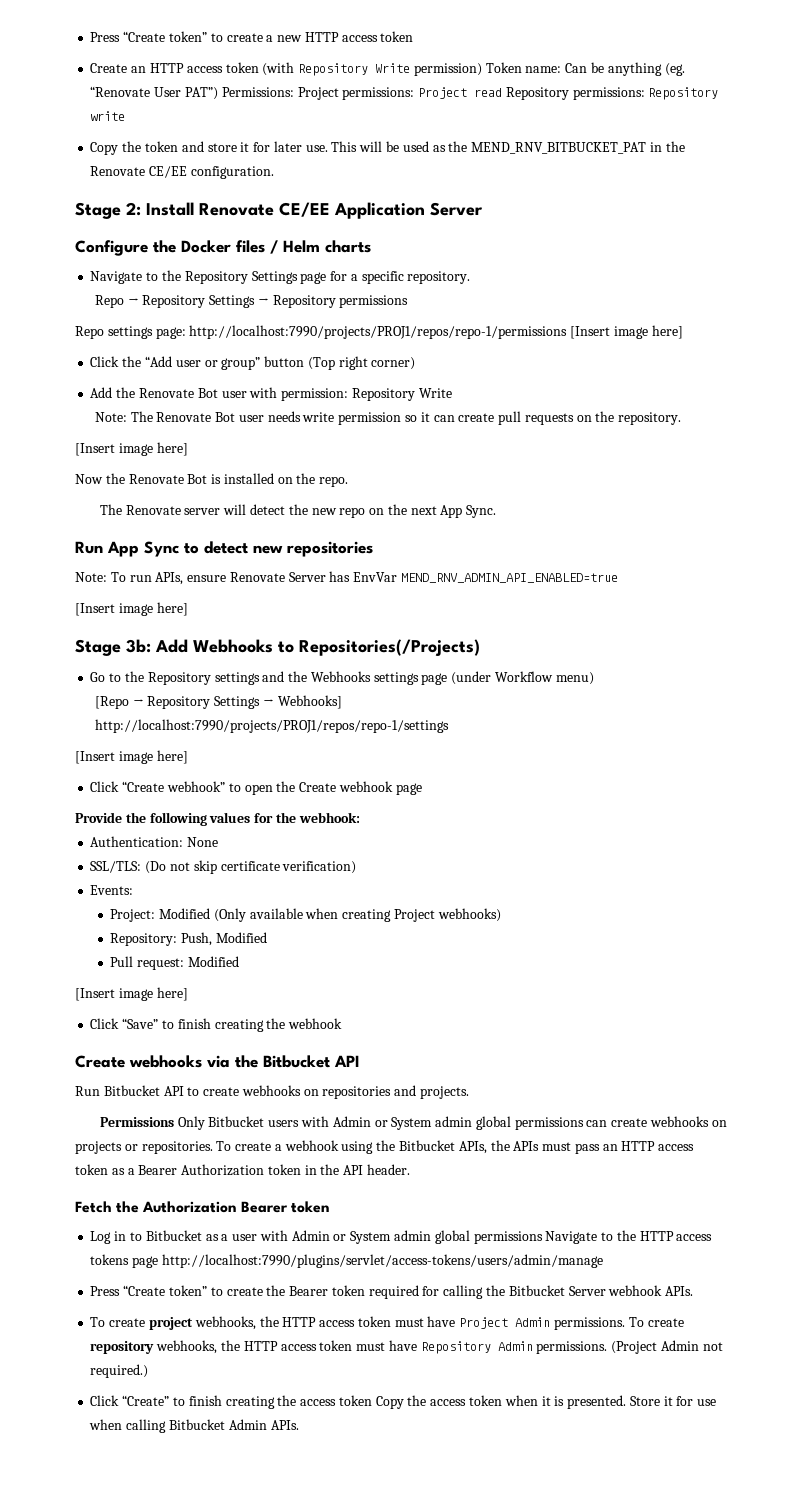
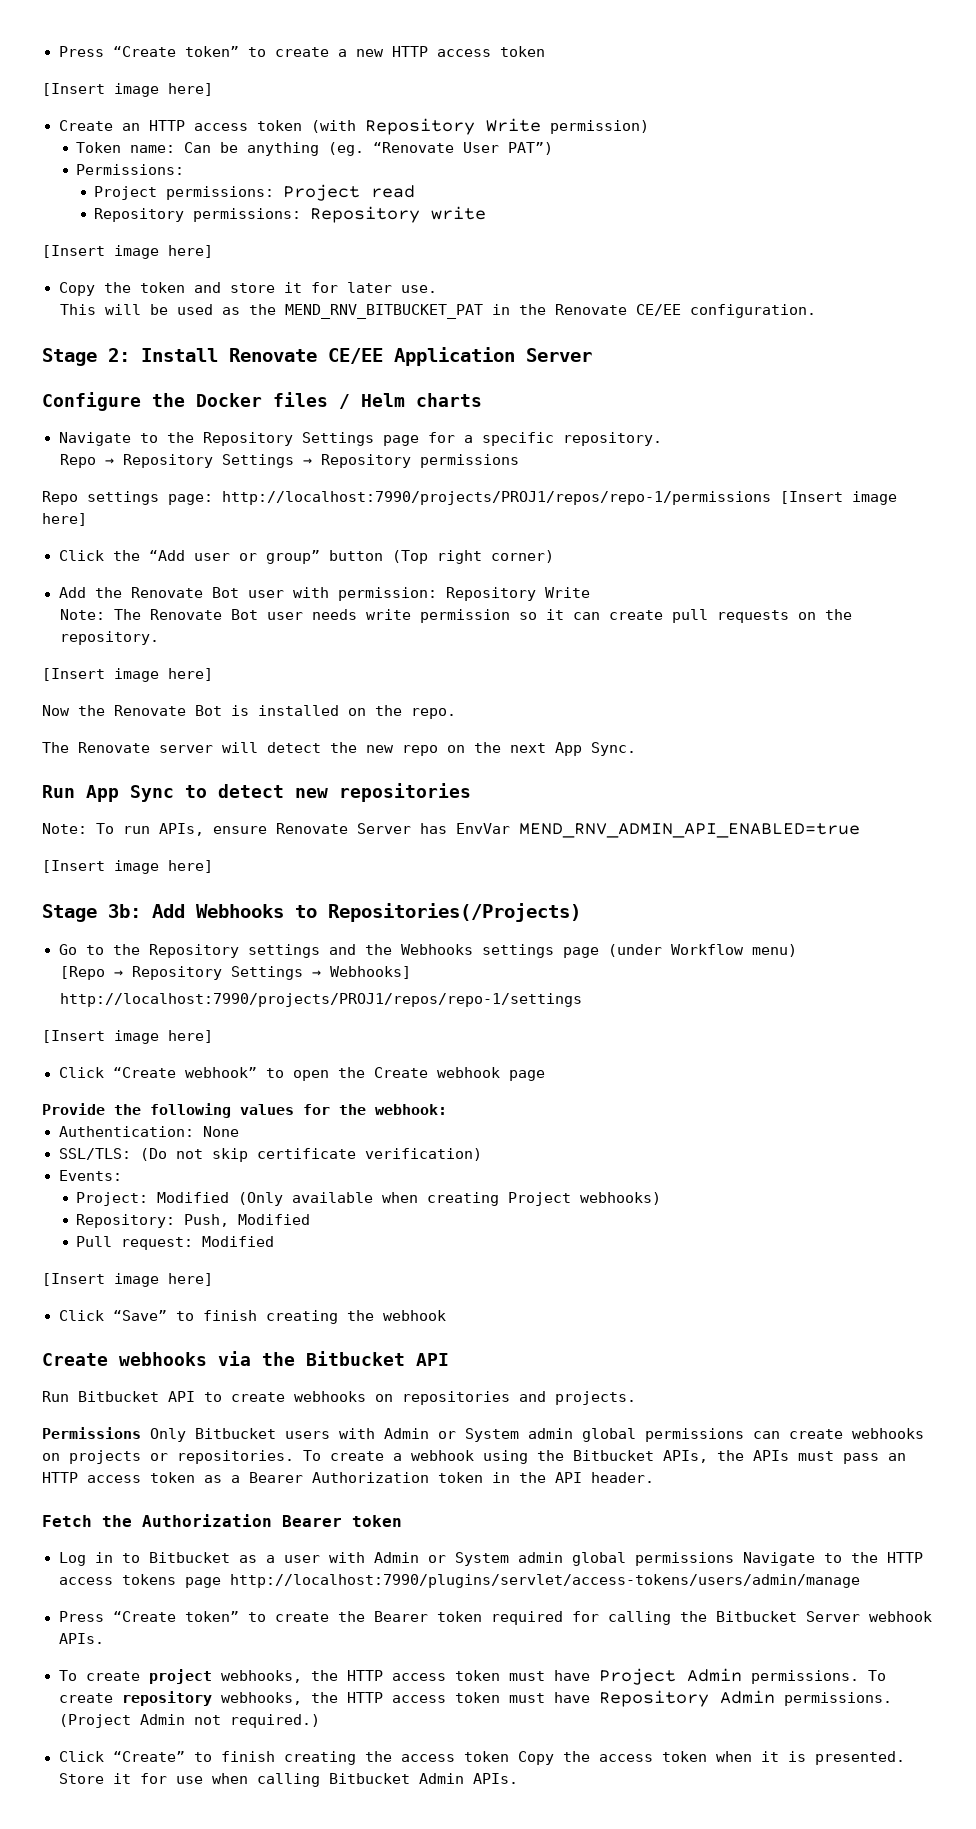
(414, 36) none -> [42,83,213,97] // [Insert image here]
(482, 69) none -> (649, 127) //
(218, 93) none -> (554, 148) //
(294, 92) none -> (185, 169) //
(503, 92) none -> (416, 191) //
(126, 116) none -> [42,245,213,259] // [Insert image here]
(328, 148) none -> (437, 289) //

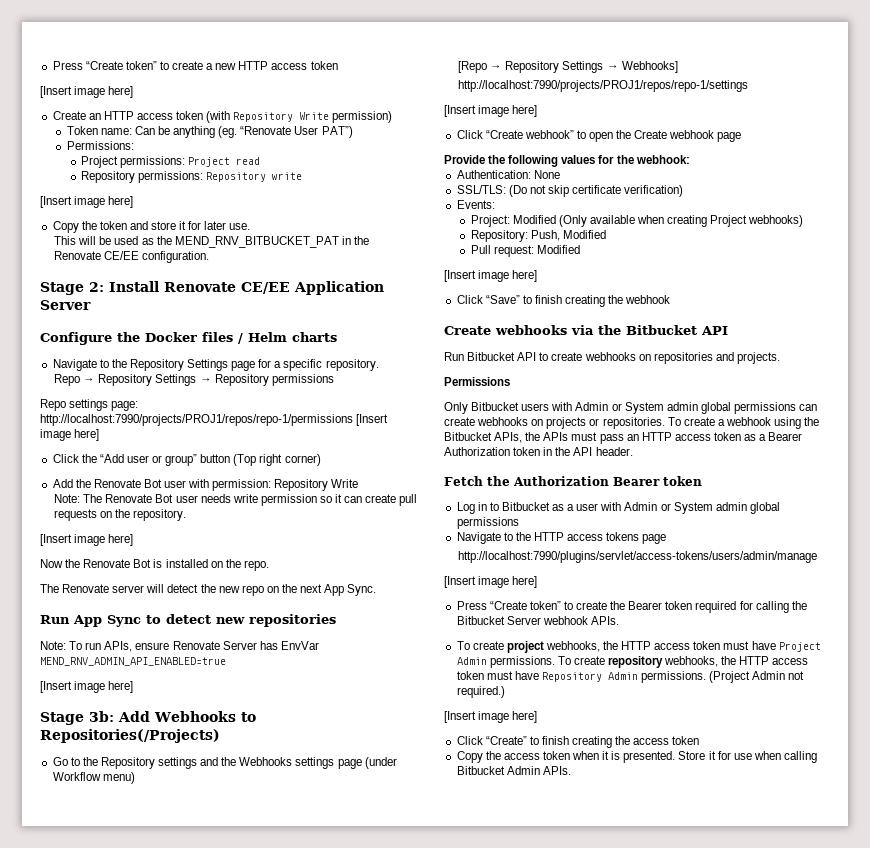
(141, 1433) none -> (510, 381) //
(734, 1559) none -> (519, 523) //
(221, 1582) none -> (667, 539) //
(860, 1581) none -> [444,576,538,588] // [Insert image here]
(320, 1721) none -> [444,711,538,723] // [Insert image here]
(509, 1756) none -> (700, 740) //

